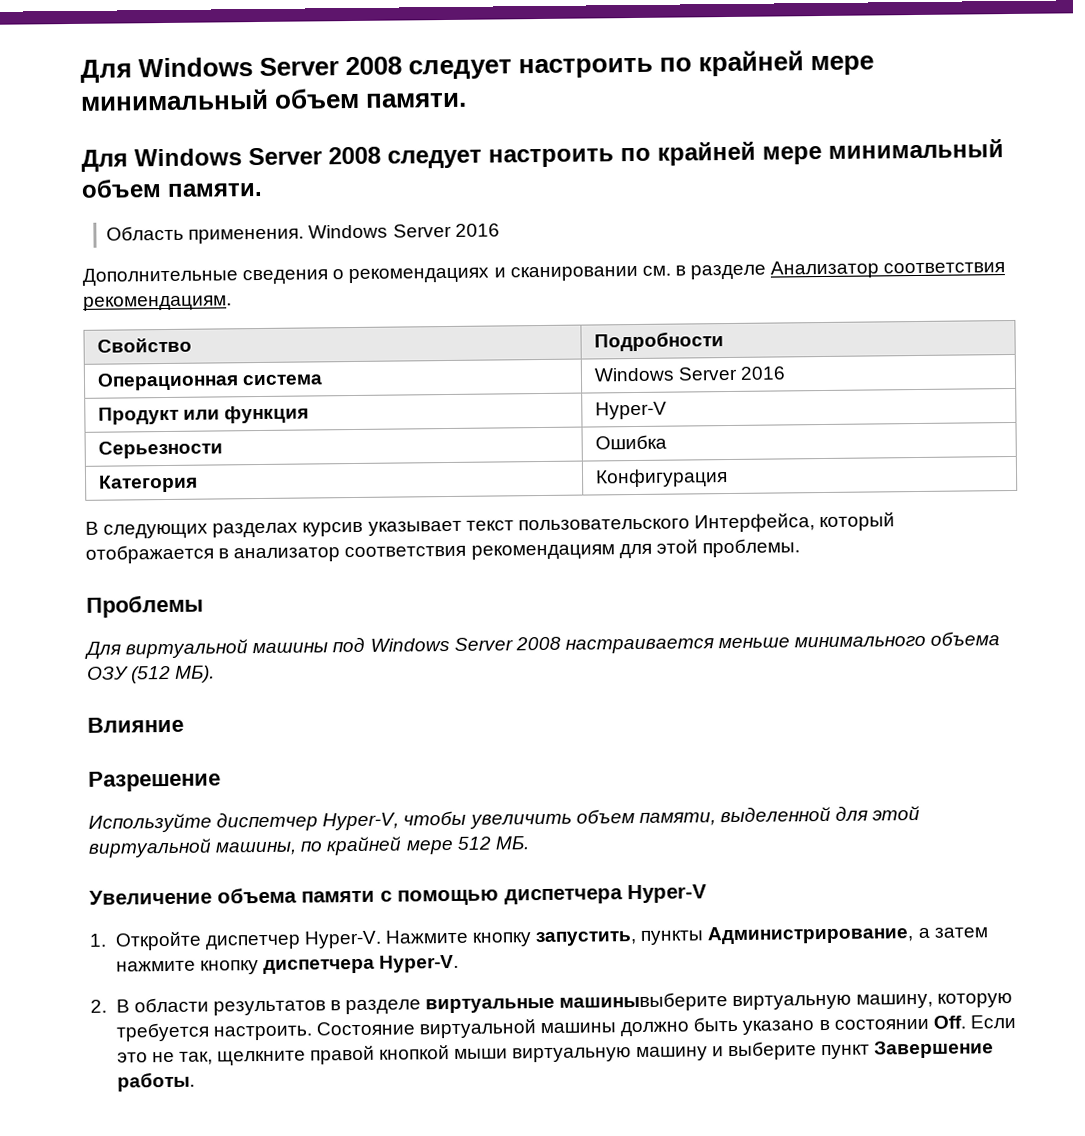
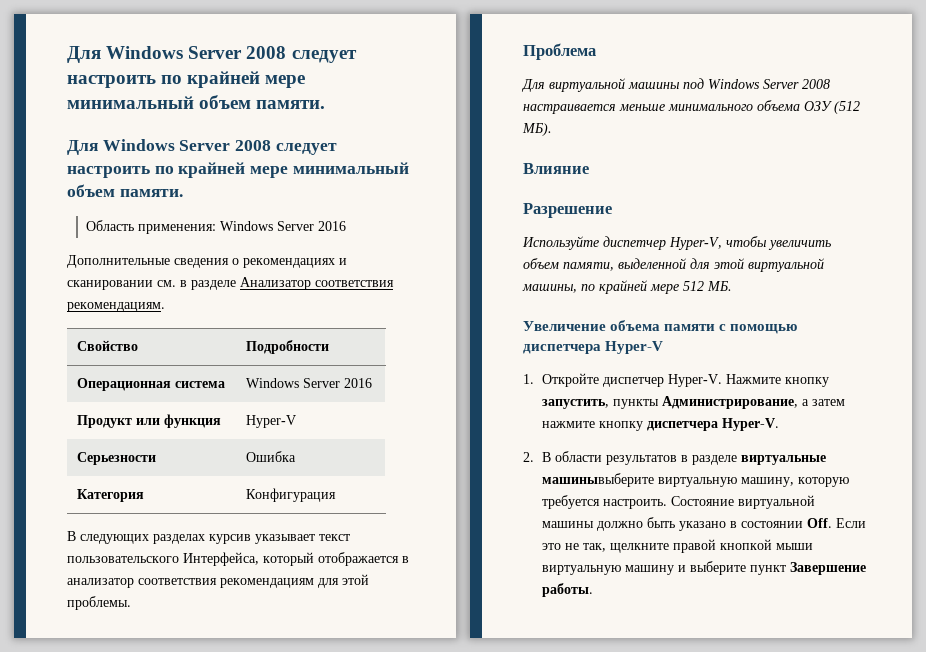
[188,228,305,244] применения. -> [137,224,216,234] применения:
[86,594,204,618] Проблемы -> [523,43,596,60] Проблема

